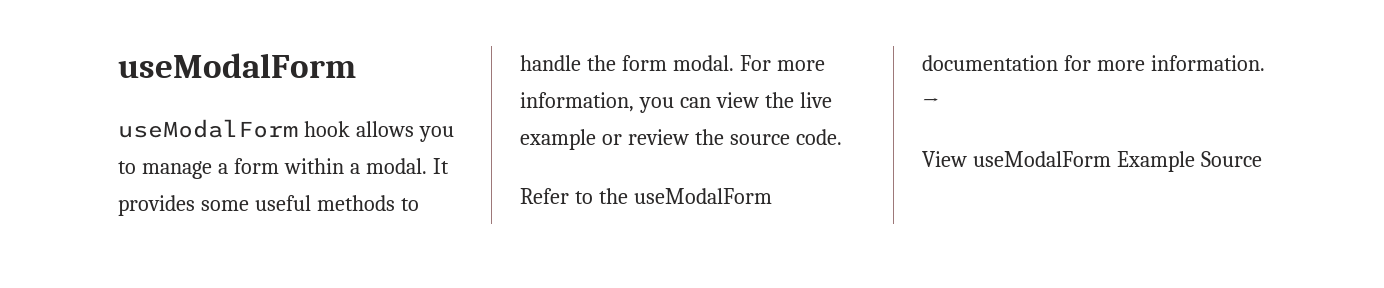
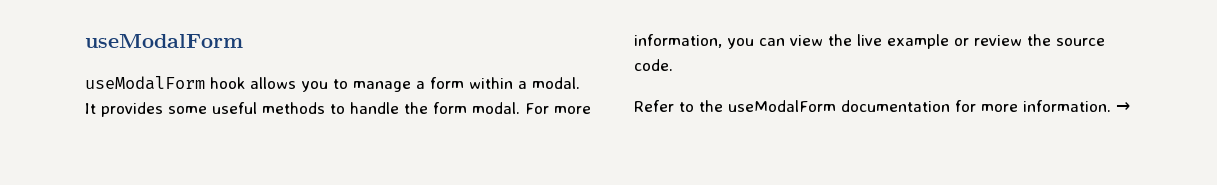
[922,151,1262,172] // View useModalForm Example Source -> (1130, 107) none

